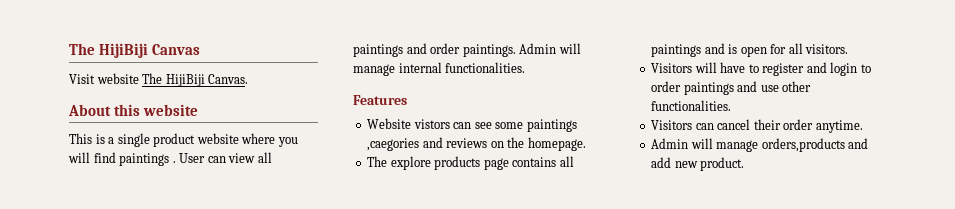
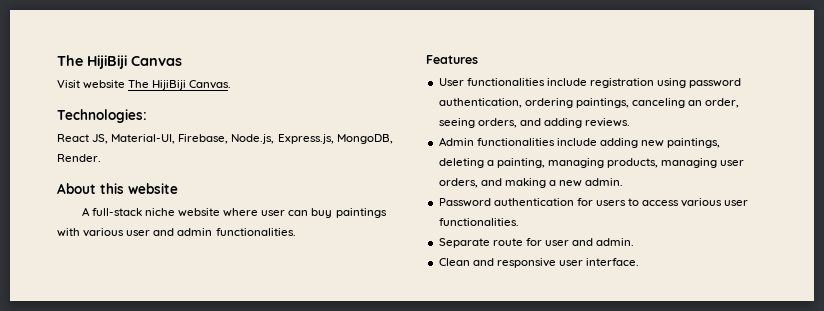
[68,104,198,116] [69,133,298,147] [68,152,272,166] [353,43,581,57] [353,62,526,76] [353,95,407,105] [367,118,577,132] [367,137,586,151] [367,156,574,170] [651,43,849,57] [651,62,871,76] [651,81,812,95] [651,100,732,111] [651,119,863,133] [651,138,869,152] [651,157,745,171] About this website // This is a single product website where you will find paintings . User can view all paintings and order paintings. Admin will manage internal functionalities. // Features // Website vistors can see some paintings ,caegories and reviews on the homepage. // The explore products page contains all paintings and is open for all visitors. // Visitors will have to register and login to order paintings and use other functionalities. // Visitors can cancel their order anytime. // Admin will manage orders,products and add new product. -> [57,109,147,123] [57,134,393,144] [57,154,101,162] [57,183,178,194] [81,207,387,218] [57,228,296,237] [426,55,478,64] [438,78,742,88] [438,98,740,108] [438,118,631,128] [438,137,721,148] [438,158,745,168] [438,178,624,188] [438,198,749,207] [438,218,519,226] [438,238,635,248] [438,258,640,268] Technologies: // React JS, Material-UI, Firebase, Node.js, Express.js, MongoDB, Render. // About this website // A full-stack niche website where user can buy paintings with various user and admin functionalities. // Features // User functionalities include registration using password authentication, ordering paintings, canceling an order, seeing orders, and adding reviews. // Admin functionalities include adding new paintings, deleting a painting, managing products, managing user orders, and making a new admin. // Password authentication for users to access various user functionalities. // Separate route for user and admin. // Clean and responsive user interface.

